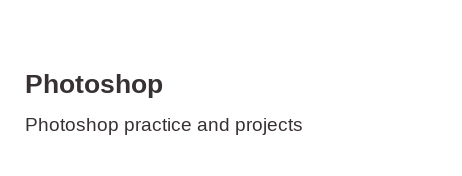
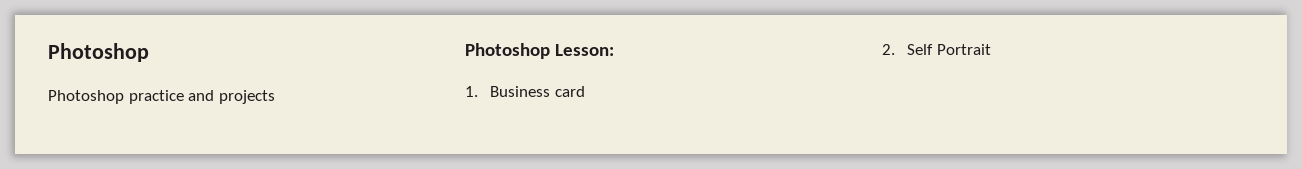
(304, 126) none -> [465,43,614,59] [465,86,585,97] [882,44,991,55] // Photoshop Lesson: // 1. Business card // 2. Self Portrait

